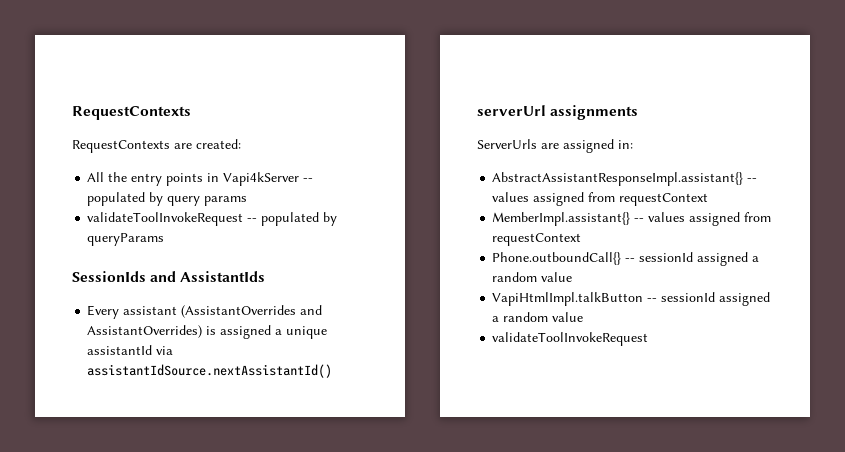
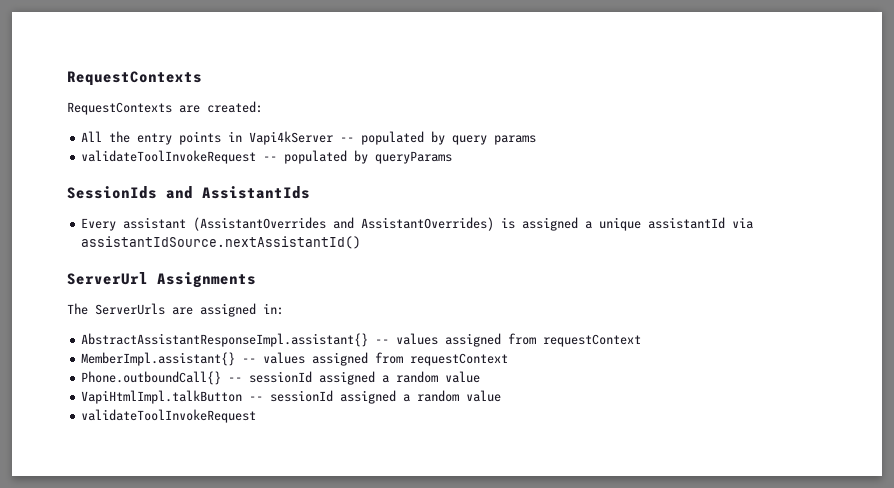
[477,105,639,120] serverUrl assignments // -> [67,272,256,288] [67,303,88,315] ServerUrl Assignments // The

